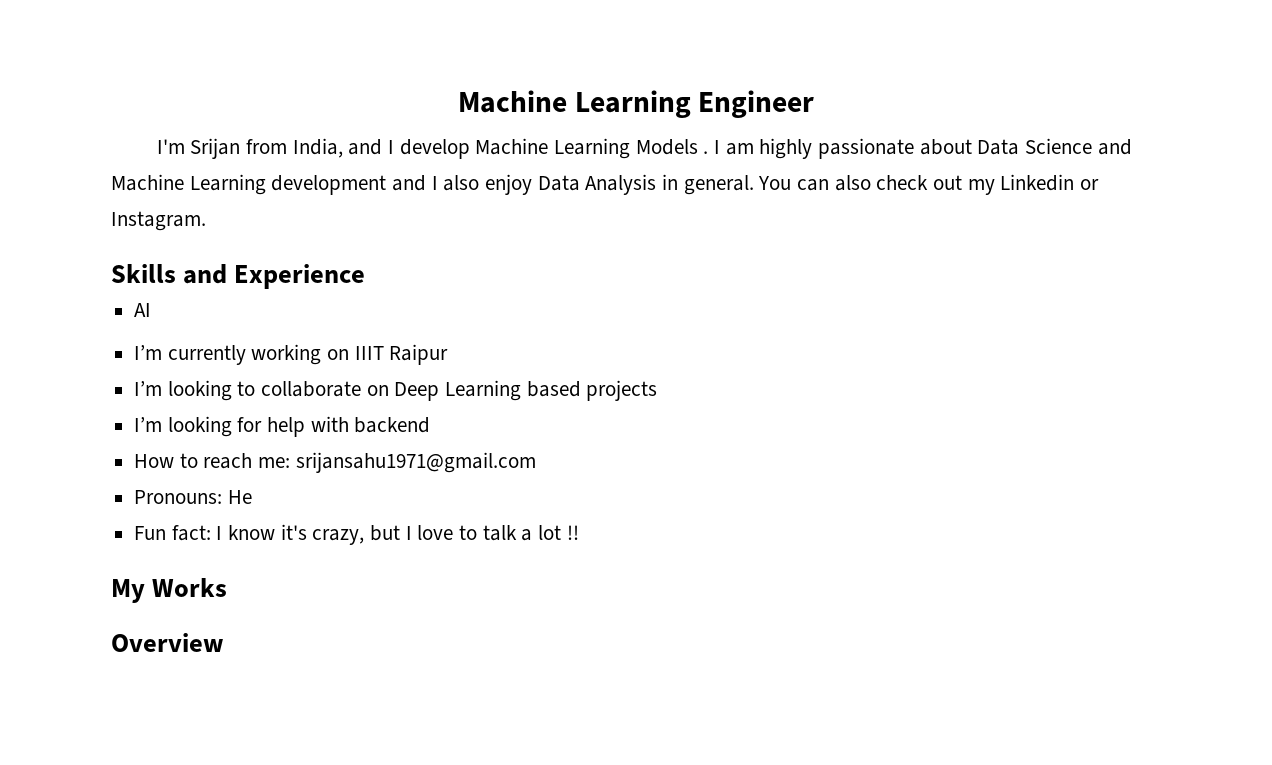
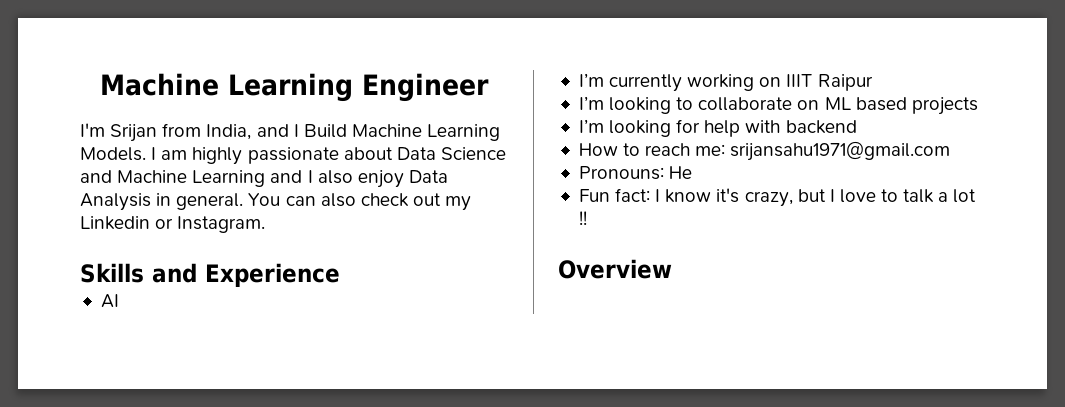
[399,138,709,159] develop Machine Learning Models . -> [303,124,501,141] [80,147,146,161] Build Machine Learning Models.
[271,175,387,195] development -> (266, 178) none
[394,380,522,401] Deep Learning -> [824,97,851,110] ML
[111,578,228,603] // My Works -> (587, 218) none

